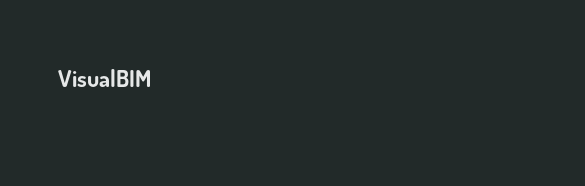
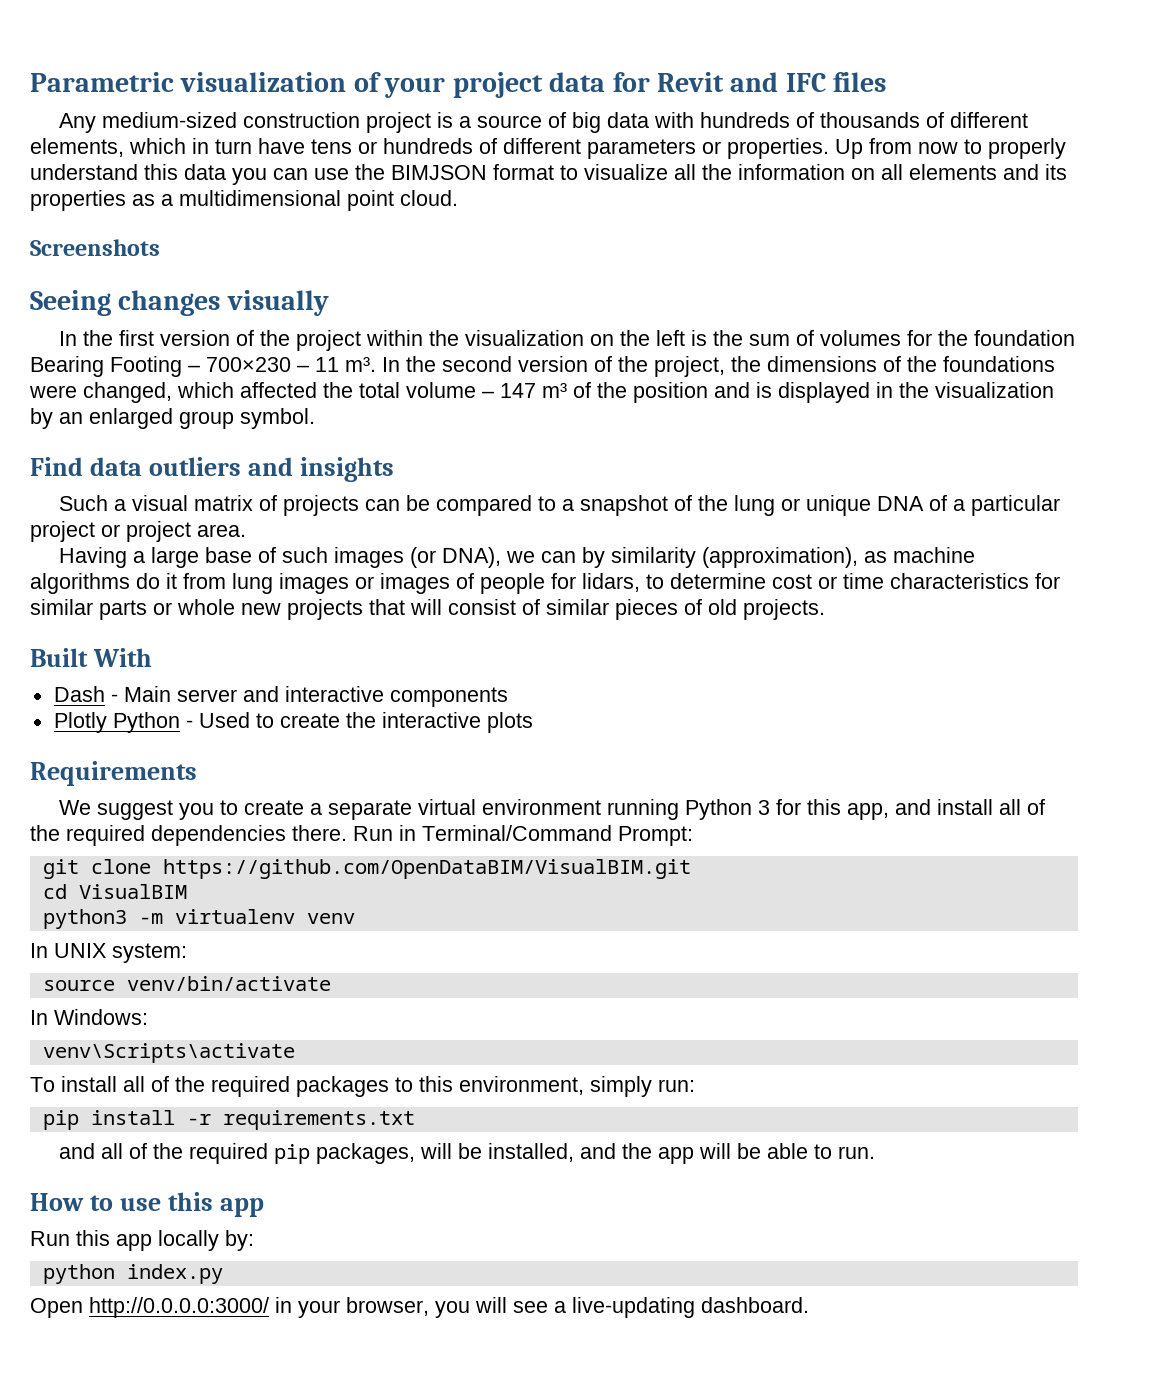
[58,69,151,87] VisualBIM -> [30,72,887,98] [59,112,1029,133] [30,138,1066,159] [30,164,1067,185] [30,190,458,211] [30,239,160,256] [30,290,329,316] [59,330,1076,351] [30,356,1055,377] [29,382,1054,403] [30,408,315,429] [30,457,394,482] [59,495,1061,516] [30,521,246,542] [59,547,976,568] [30,573,1060,594] [30,599,825,620] [30,648,152,667] [53,686,508,707] [53,712,533,733] [30,761,197,786] [59,799,1046,820] [30,825,693,846] [42,859,691,879] [42,884,187,899] [42,909,355,929] [30,943,187,963] [42,976,331,991] [30,1009,148,1025] [42,1043,295,1063] [30,1076,695,1097] [42,1110,415,1130] [59,1143,876,1164] [30,1192,264,1217] [30,1230,254,1251] [42,1264,223,1284] [30,1297,809,1318] Parametric visualization of your project data for Revit and IFC files // Any medium-sized construction project is a source of big data with hundreds of thousands of different elements, which in turn have tens or hundreds of different parameters or properties. Up from now to properly understand this data you can use the BIMJSON format to visualize all the information on all elements and its properties as a multidimensional point cloud. // Screenshots // Seeing changes visually // In the first version of the project within the visualization on the left is the sum of volumes for the foundation Bearing Footing – 700×230 – 11 m³. In the second version of the project, the dimensions of the foundations were changed, which affected the total volume – 147 m³ of the position and is displayed in the visualization by an enlarged group symbol. // Find data outliers and insights // Such a visual matrix of projects can be compared to a snapshot of the lung or unique DNA of a particular project or project area. // Having a large base of such images (or DNA), we can by similarity (approximation), as machine algorithms do it from lung images or images of people for lidars, to determine cost or time characteristics for similar parts or whole new projects that will consist of similar pieces of old projects. // Built With // Dash - Main server and interactive components // Plotly Python - Used to create the interactive plots // Requirements // We suggest you to create a separate virtual environment running Python 3 for this app, and install all of the required dependencies there. Run in Terminal/Command Prompt: // git clone https://github.com/OpenDataBIM/VisualBIM.git // cd VisualBIM // python3 -m virtualenv venv // In UNIX system: // source venv/bin/activate // In Windows: // venv\Scripts\activate // To install all of the required packages to this environment, simply run: // pip install -r requirements.txt // and all of the required pip packages, will be installed, and the app will be able to run. // How to use this app // Run this app locally by: // python index.py // Open http://0.0.0.0:3000/ in your browser, you will see a live-updating dashboard.

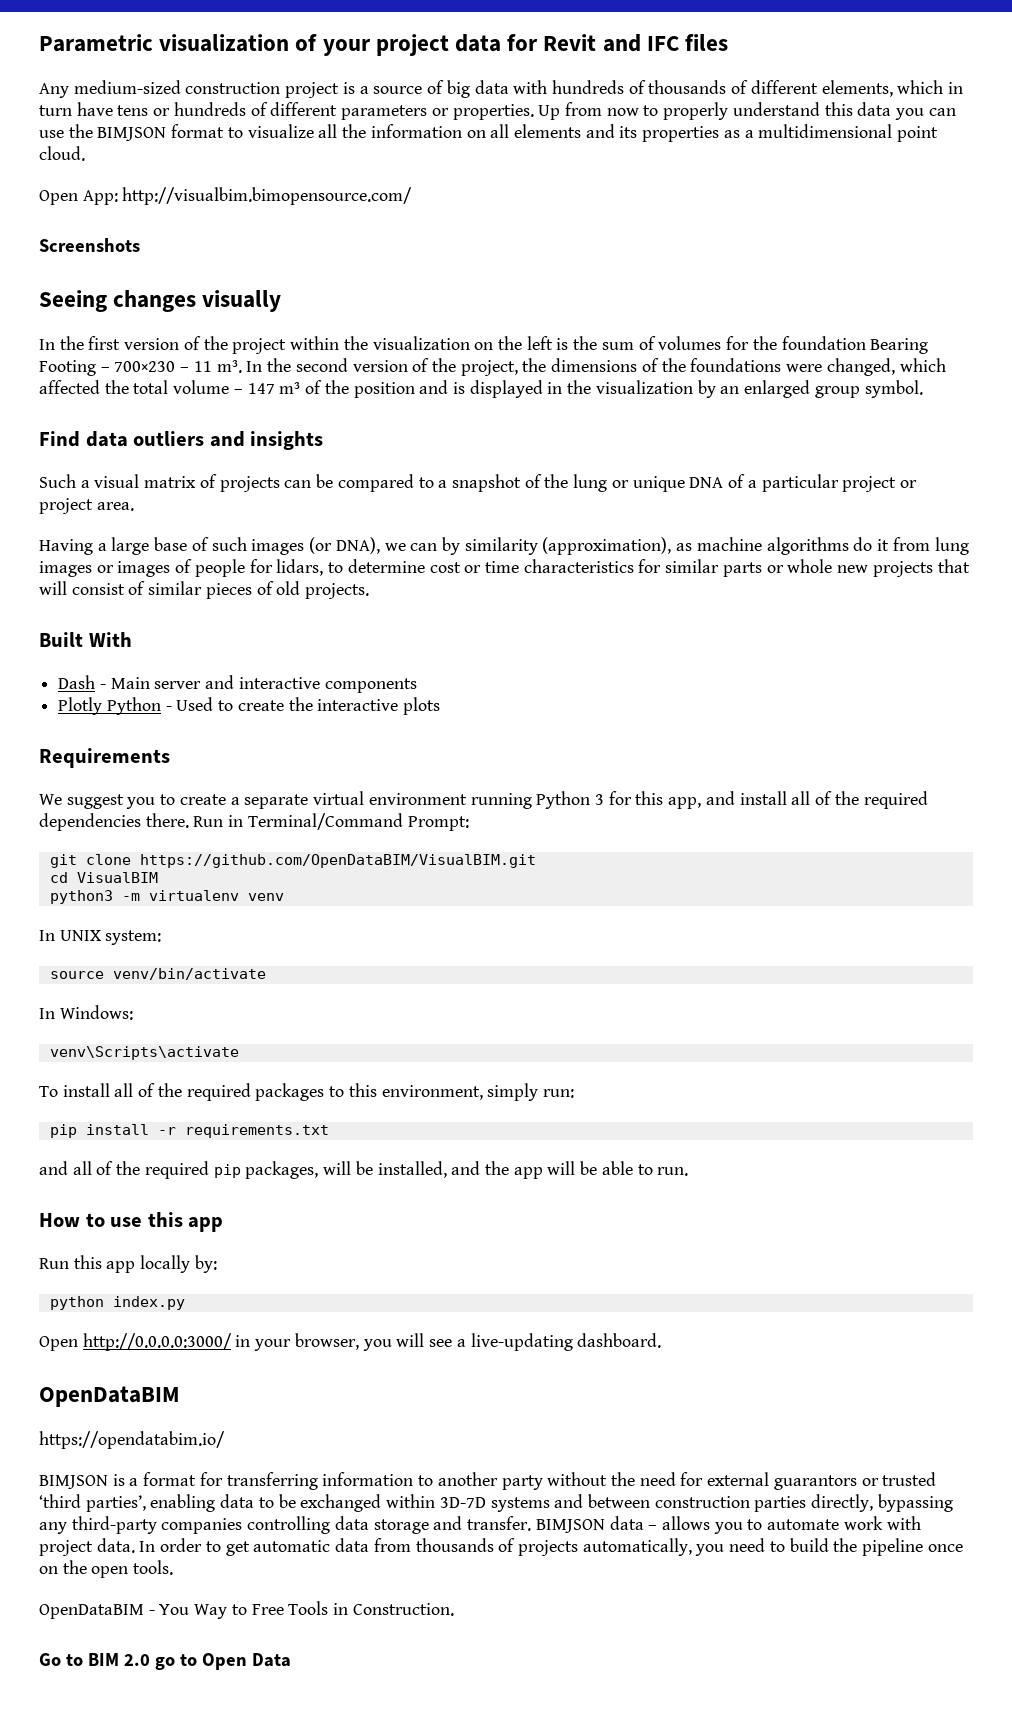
(458, 198) none -> [39,187,413,205] // Open App: http://visualbim.bimopensource.com/
(809, 1305) none -> [39,1386,180,1407] [39,1431,225,1449] [39,1472,937,1490] [39,1494,953,1512] [39,1516,921,1534] [39,1538,963,1556] [39,1560,174,1578] [39,1601,454,1619] [39,1653,291,1670] // OpenDataBIM // https://opendatabim.io/ // BIMJSON is a format for transferring information to another party without the need for external guarantors or trusted ‘third parties’, enabling data to be exchanged within 3D-7D systems and between construction parties directly, bypassing any third-party companies controlling data storage and transfer. BIMJSON data – allows you to automate work with project data. In order to get automatic data from thousands of projects automatically, you need to build the pipeline once on the open tools. // OpenDataBIM - You Way to Free Tools in Construction. // Go to BIM 2.0 go to Open Data

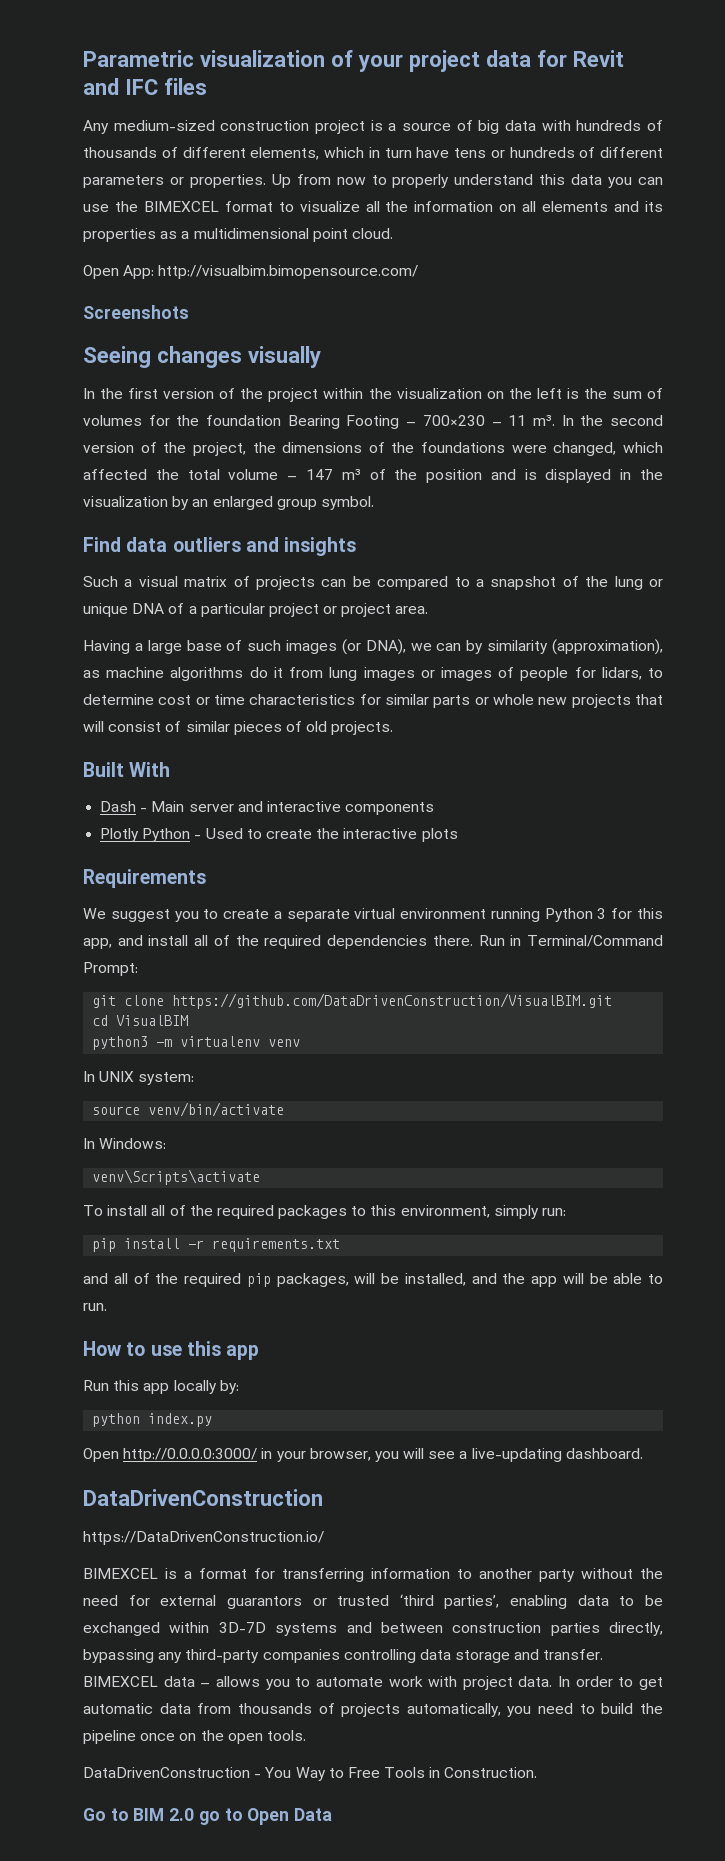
[97,127,167,141] BIMJSON -> [143,201,219,212] BIMEXCEL
[139,854,536,868] https://github.com/OpenDataBIM/VisualBIM.git -> [172,993,613,1009] https://github.com/DataDrivenConstruction/VisualBIM.git
[39,1386,180,1407] [39,1431,225,1449] [39,1475,108,1489] OpenDataBIM // https://opendatabim.io/ // BIMJSON -> [83,1489,323,1506] [83,1531,324,1545] [83,1568,158,1579] DataDrivenConstruction // https://DataDrivenConstruction.io/ // BIMEXCEL
[535,1519,605,1533] BIMJSON -> [83,1676,158,1687] BIMEXCEL
[39,1604,144,1619] OpenDataBIM -> [83,1767,250,1778] DataDrivenConstruction

